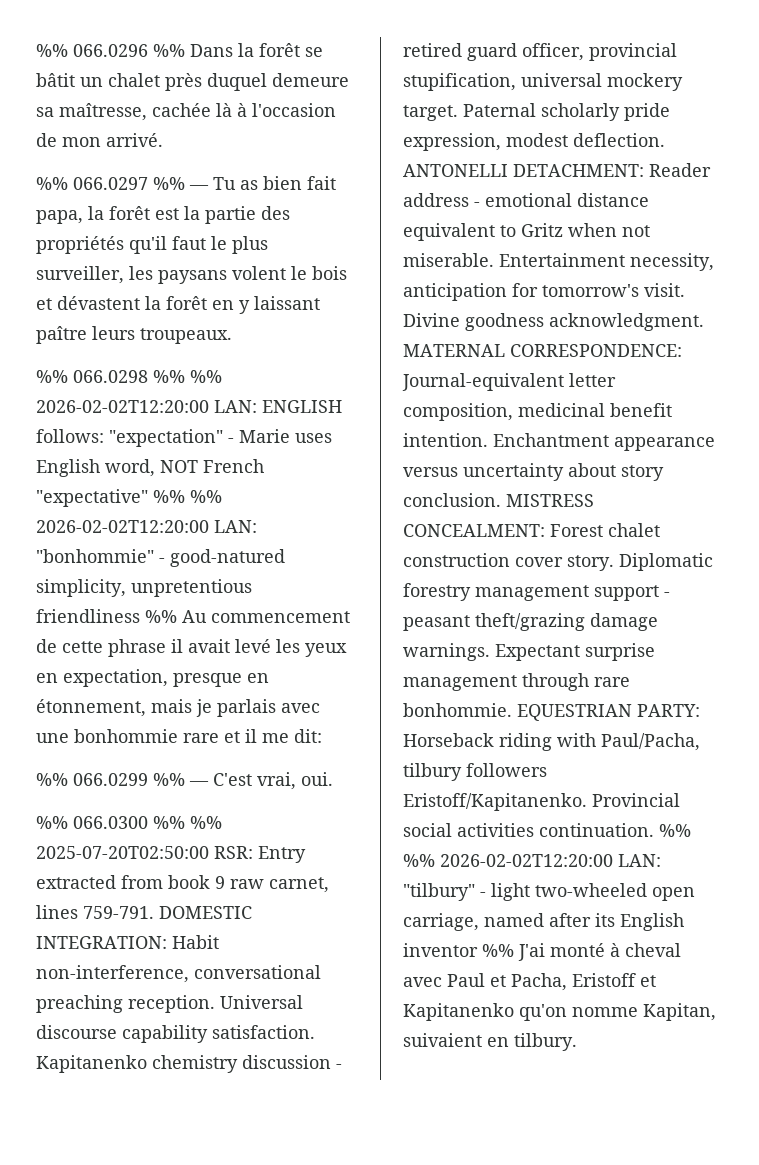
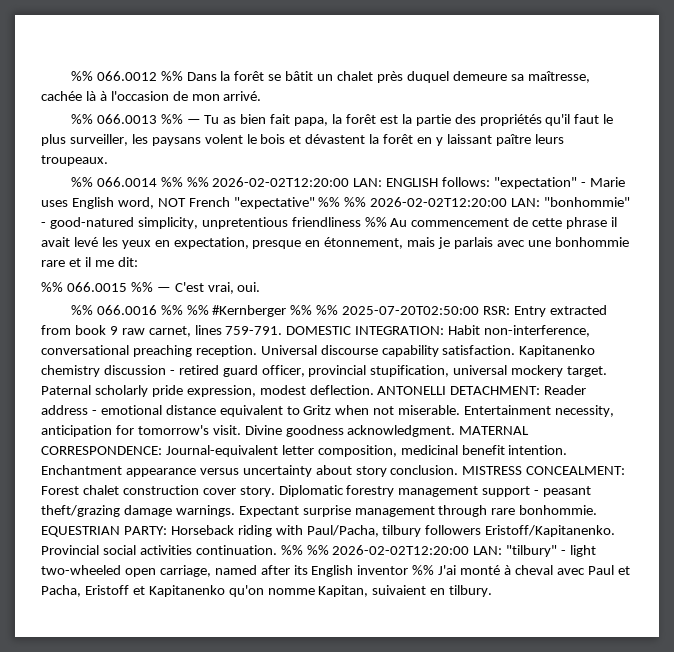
[36,44,148,57] %% 066.0296 -> [70,71,157,81] %% 066.0012
[73,177,148,190] 066.0297 -> [96,114,157,124] 066.0013
[73,370,148,383] 066.0298 -> [96,177,157,187] 066.0014
[73,773,148,786] 066.0299 -> [66,282,127,292] 066.0015
[73,816,148,829] 066.0300 -> [96,305,287,317] 066.0016 %% %% #Kernberger

